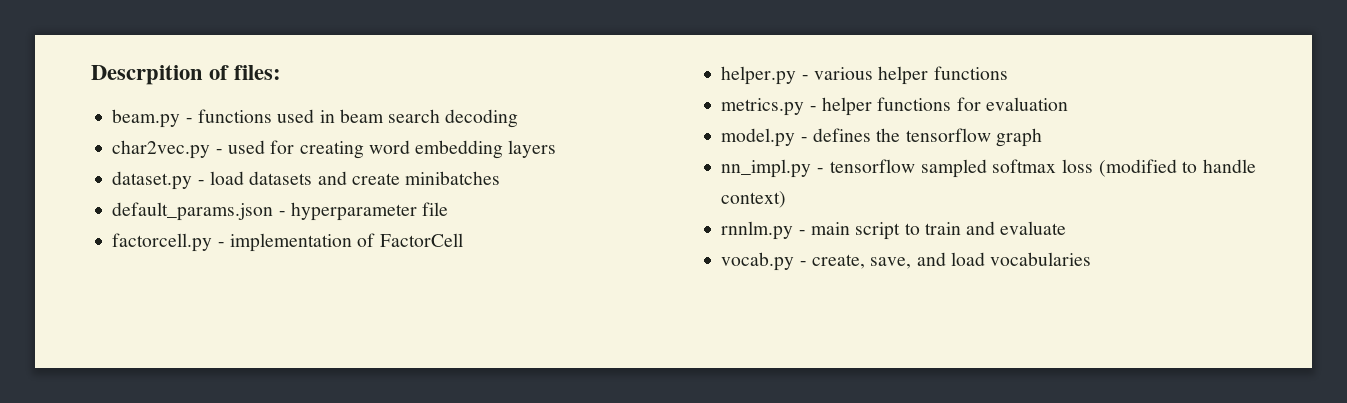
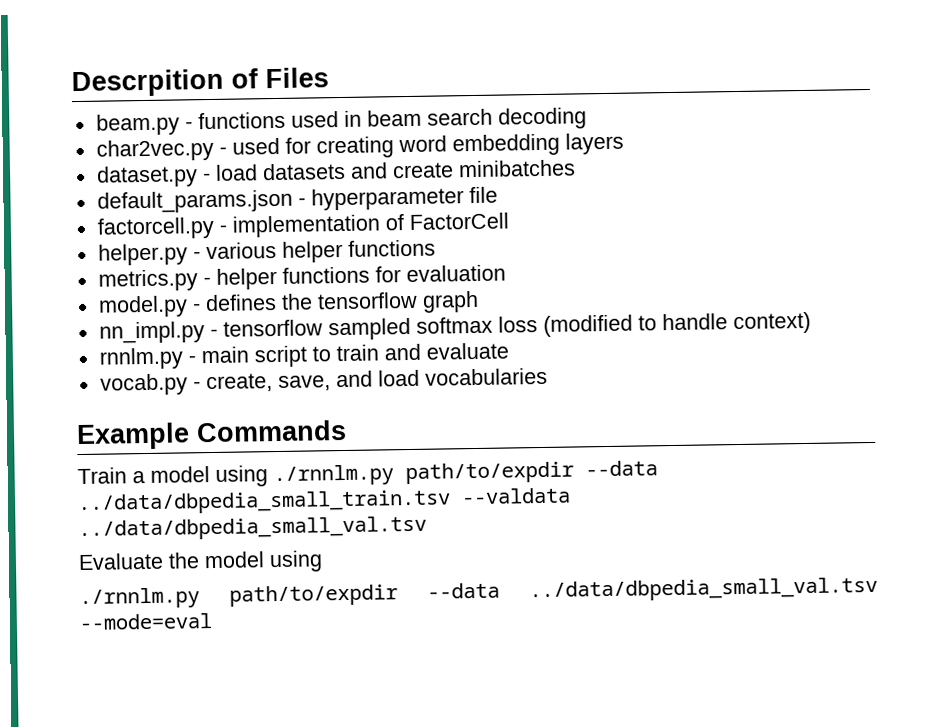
[234,65,282,80] files: -> [265,67,329,89] Files
(1092, 259) none -> [76,419,347,451] [77,460,658,487] [77,487,571,516] [78,515,427,542] [78,550,323,573] [79,576,878,610] [79,613,212,631] // Example Commands // Train a model using ./rnnlm.py path/to/expdir --data ../data/dbpedia_small_train.tsv --valdata ../data/dbpedia_small_val.tsv // Evaluate the model using // ./rnnlm.py path/to/expdir --data ../data/dbpedia_small_val.tsv --mode=eval

